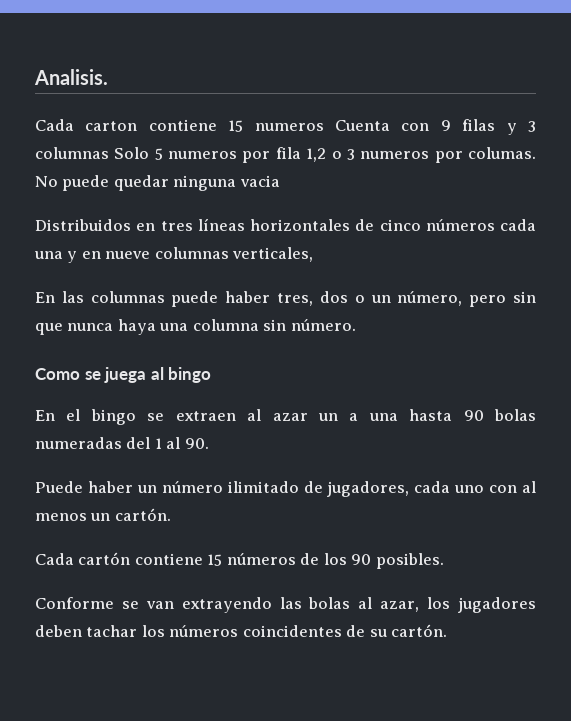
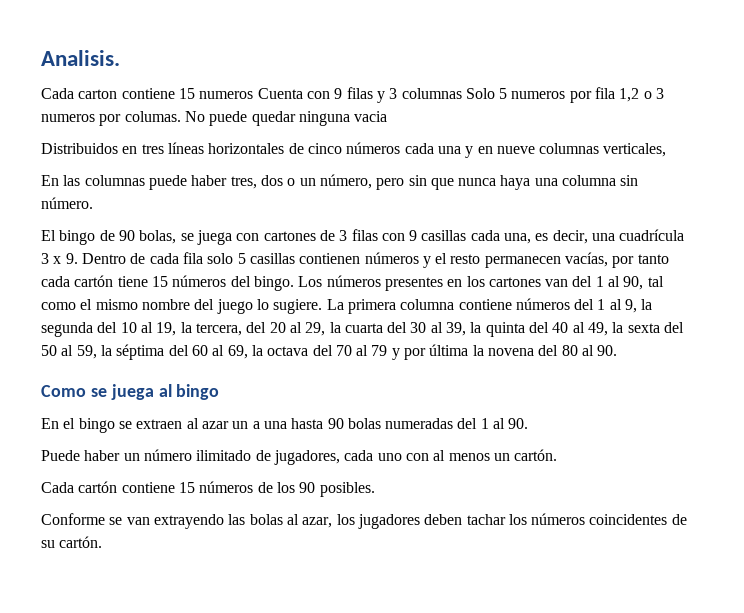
(356, 325) none -> [41,229,685,245] [41,252,669,268] [41,275,664,291] [41,298,653,314] [41,322,685,337] [41,344,618,360] // El bingo de 90 bolas, se juega con cartones de 3 filas con 9 casillas cada una, es decir, una cuadrícula 3 x 9. Dentro de cada fila solo 5 casillas contienen números y el resto permanecen vacías, por tanto cada cartón tiene 15 números del bingo. Los números presentes en los cartones van del 1 al 90, tal como el mismo nombre del juego lo sugiere. La primera columna contiene números del 1 al 9, la segunda del 10 al 19, la tercera, del 20 al 29, la cuarta del 30 al 39, la quinta del 40 al 49, la sexta del 50 al 59, la séptima del 60 al 69, la octava del 70 al 79 y por última la novena del 80 al 90.

